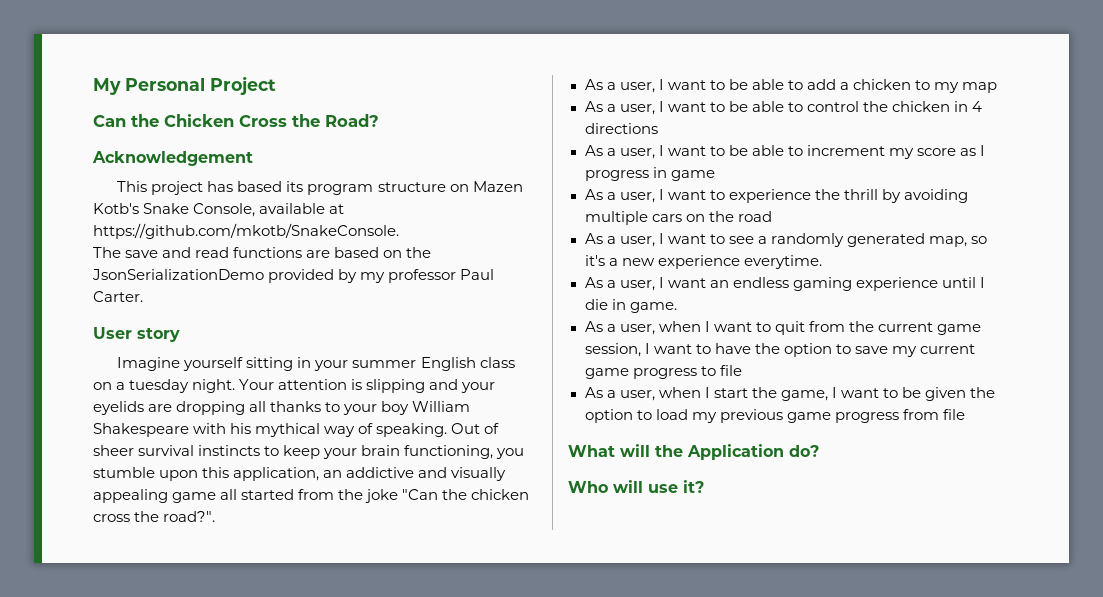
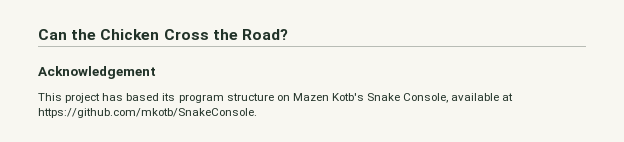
[93,76,276,95] My Personal Project // -> (38, 34) none
[93,247,432,258] [92,269,495,283] [93,291,143,302] [93,327,180,342] [117,357,515,371] [93,379,496,393] [93,401,471,415] [93,423,500,437] [93,445,525,459] [93,467,507,481] [93,489,530,503] [93,511,216,522] [584,79,998,93] [584,101,983,115] [584,123,658,134] [584,145,986,159] [584,167,715,181] [584,189,968,203] [584,211,772,225] [584,233,988,247] [584,255,822,269] [584,277,985,291] [584,299,677,313] [584,321,982,335] [584,343,975,357] [584,365,742,379] [584,387,996,401] [584,409,965,423] [568,444,819,460] [568,480,704,493] // The save and read functions are based on the JsonSerializationDemo provided by my professor Paul Carter. // User story // Imagine yourself sitting in your summer English class on a tuesday night. Your attention is slipping and your eyelids are dropping all thanks to your boy William Shakespeare with his mythical way of speaking. Out of sheer survival instincts to keep your brain functioning, you stumble upon this application, an addictive and visually appealing game all started from the joke "Can the chicken cross the road?". // As a user, I want to be able to add a chicken to my map // As a user, I want to be able to control the chicken in 4 directions // As a user, I want to be able to increment my score as I progress in game // As a user, I want to experience the thrill by avoiding multiple cars on the road // As a user, I want to see a randomly generated map, so it's a new experience everytime. // As a user, I want an endless gaming experience until I die in game. // As a user, when I want to quit from the current game session, I want to have the option to save my current game progress to file // As a user, when I start the game, I want to be given the option to load my previous game progress from file // What will the Application do? // Who will use it? -> (257, 113) none

